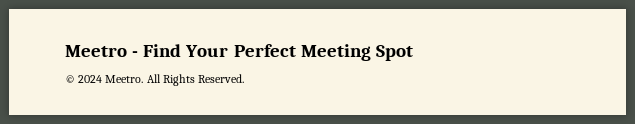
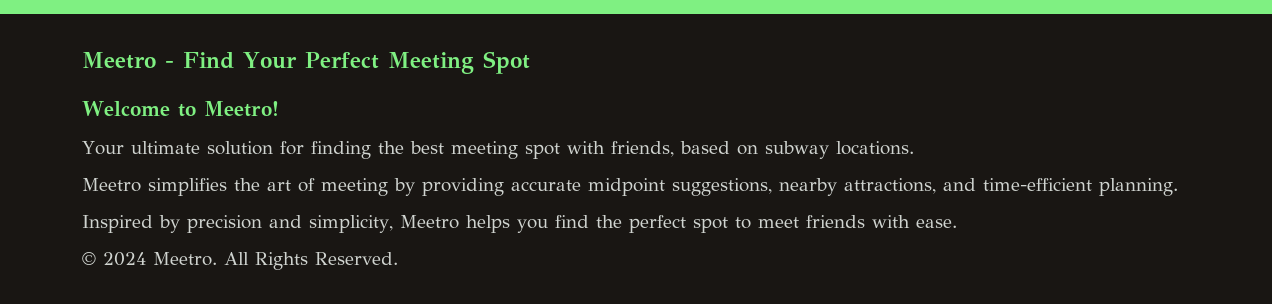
(413, 53) none -> [82,101,279,117] [82,141,914,159] [82,178,1178,196] [82,215,957,233] // Welcome to Meetro! // Your ultimate solution for finding the best meeting spot with friends, based on subway locations. // Meetro simplifies the art of meeting by providing accurate midpoint suggestions, nearby attractions, and time-efficient planning. // Inspired by precision and simplicity, Meetro helps you find the perfect spot to meet friends with ease.

